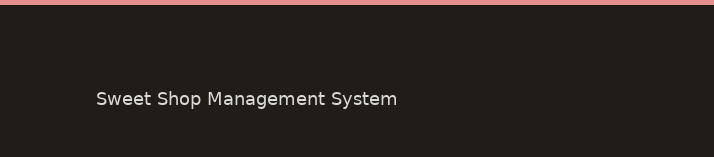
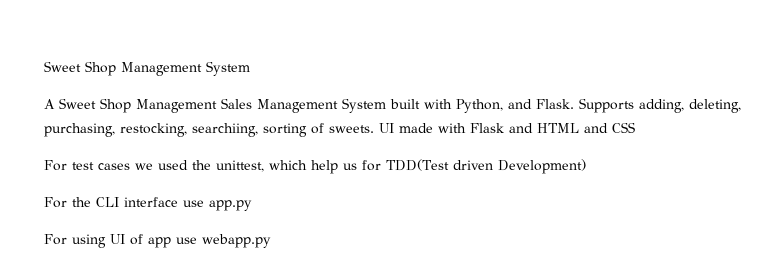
(398, 100) none -> [44,98,741,113] [44,122,635,137] [44,159,586,174] [44,197,252,211] [44,234,271,248] // A Sweet Shop Management Sales Management System built with Python, and Flask. Supports adding, deleting, purchasing, restocking, searchiing, sorting of sweets. UI made with Flask and HTML and CSS // For test cases we used the unittest, which help us for TDD(Test driven Development) // For the CLI interface use app.py // For using UI of app use webapp.py

